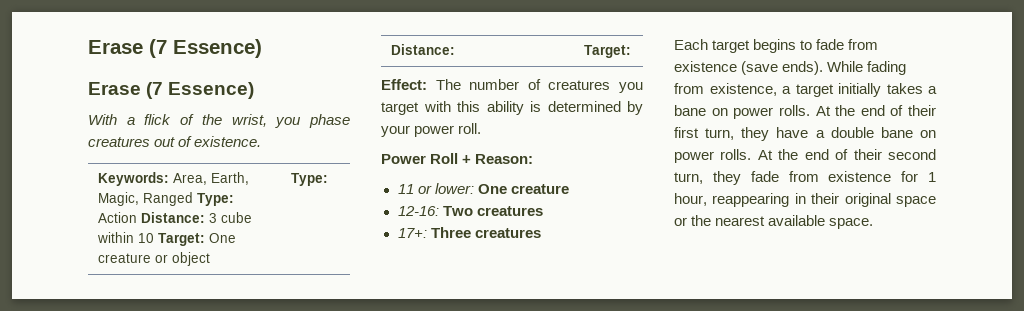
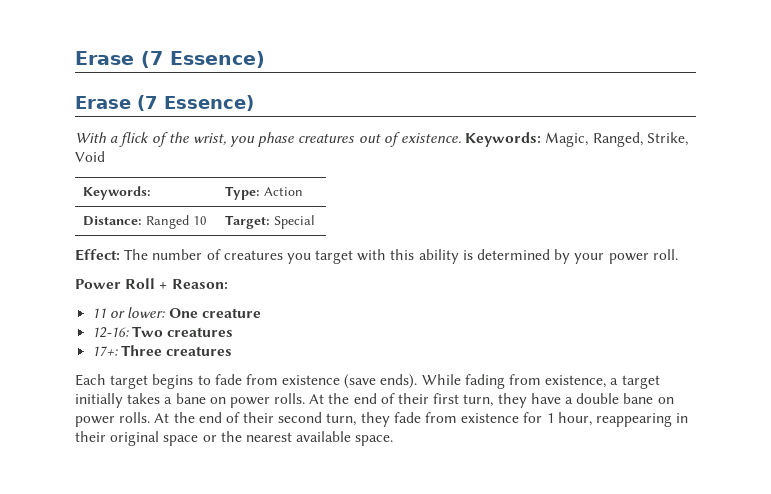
[97,172,249,186] [97,192,234,206] [97,212,252,223] [96,232,236,246] [97,252,210,266] [290,173,328,186] [390,44,455,55] [583,45,631,58] // Keywords: Area, Earth, Magic, Ranged Type: Action Distance: 3 cube within 10 Target: One creature or object | Type: // Distance: | Target: -> [465,132,688,147] [75,151,105,162] [83,186,152,200] [225,186,304,200] [83,215,208,229] [225,215,316,229] Keywords: Magic, Ranged, Strike, Void // Keywords: | Type: Action // Distance: Ranged 10 | Target: Special

